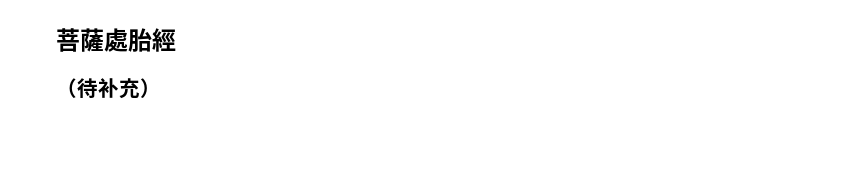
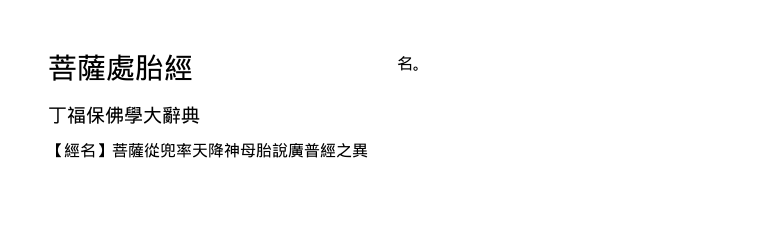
[56,78,161,99] （待补充） -> [48,106,200,124] [48,142,368,158] [397,56,429,71] 丁福保佛學大辭典 // 【經名】菩薩從兜率天降神母胎說廣普經之異名。

